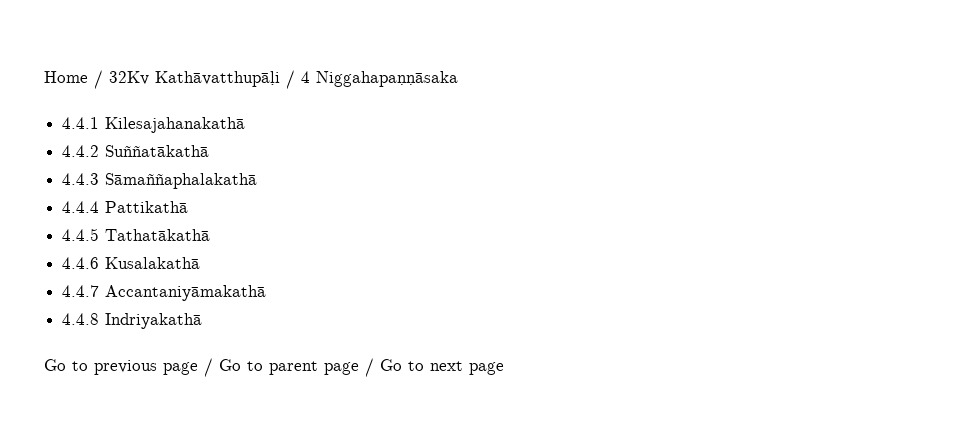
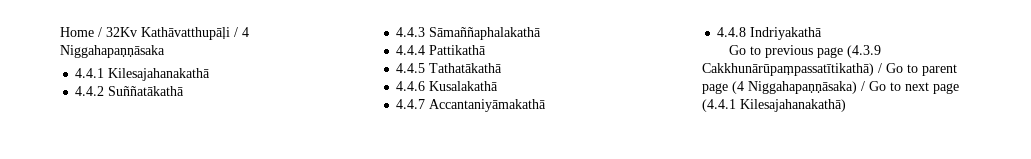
(198, 368) none -> [846,45,881,58] [702,63,874,76] (4.3.9 Cakkhunārūpaṃpassatītikathā)
(359, 368) none -> [732,81,857,94] (4 Niggahapaṇṇāsaka)
(504, 368) none -> [702,99,846,112] (4.4.1 Kilesajahanakathā)

